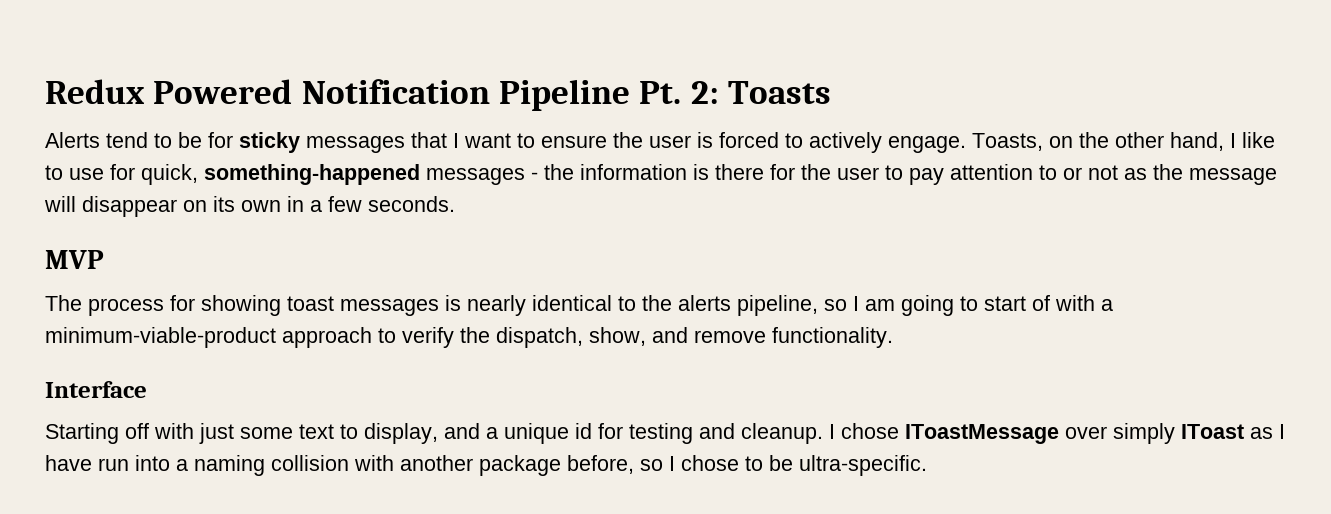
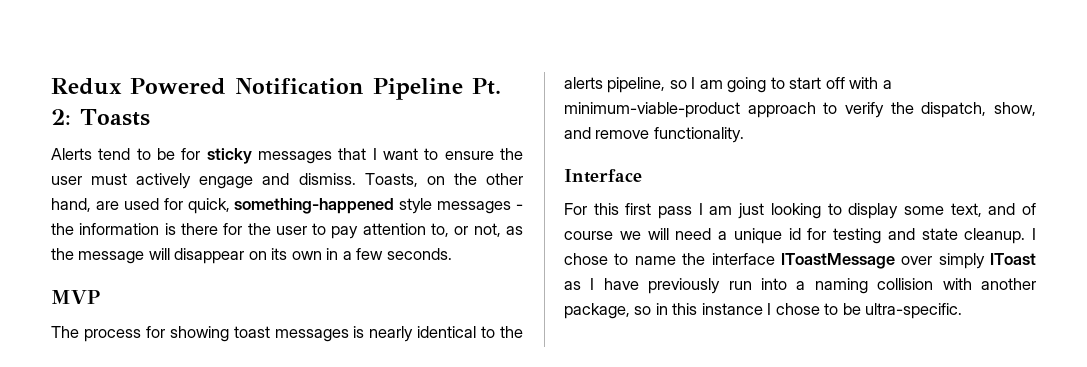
[697,132,966,153] is forced to actively engage. -> [91,173,356,189] must actively engage and dismiss.
[1230,132,1275,148] [45,165,104,180] I like to use -> [95,198,159,210] are used
(420, 174) none -> [399,198,433,214] style
[1039,165,1118,180] to or not -> [431,223,501,237] to, or not,
[1032,295,1050,311] of -> [825,77,845,89] off
[45,423,480,444] Starting off with just some text to display, and -> [564,203,1036,219] [564,228,712,240] For this first pass I am just looking to display some text, and of course we will need
(735, 431) none -> [921,228,958,240] state
(899, 431) none -> [614,253,775,265] to name the interface
(92, 463) none -> [648,278,721,294] previously
[479,455,663,476] package before, so -> [564,303,763,319] package, so in this instance

